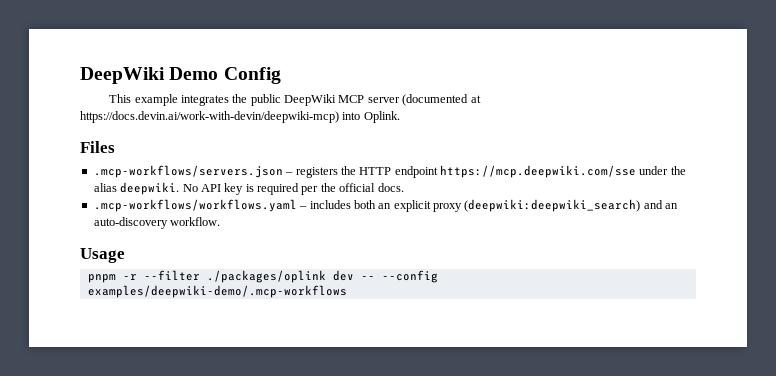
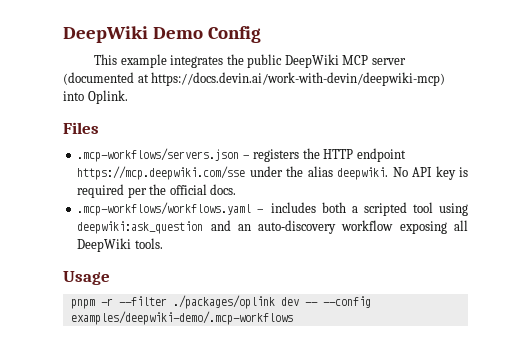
[378,199,679,212] [93,217,221,229] an explicit proxy (deepwiki:deepwiki_search) and an auto-discovery workflow. -> [351,202,469,216] [77,220,468,234] [77,238,163,252] a scripted tool using deepwiki:ask_question and an auto‑discovery workflow exposing all DeepWiki tools.

